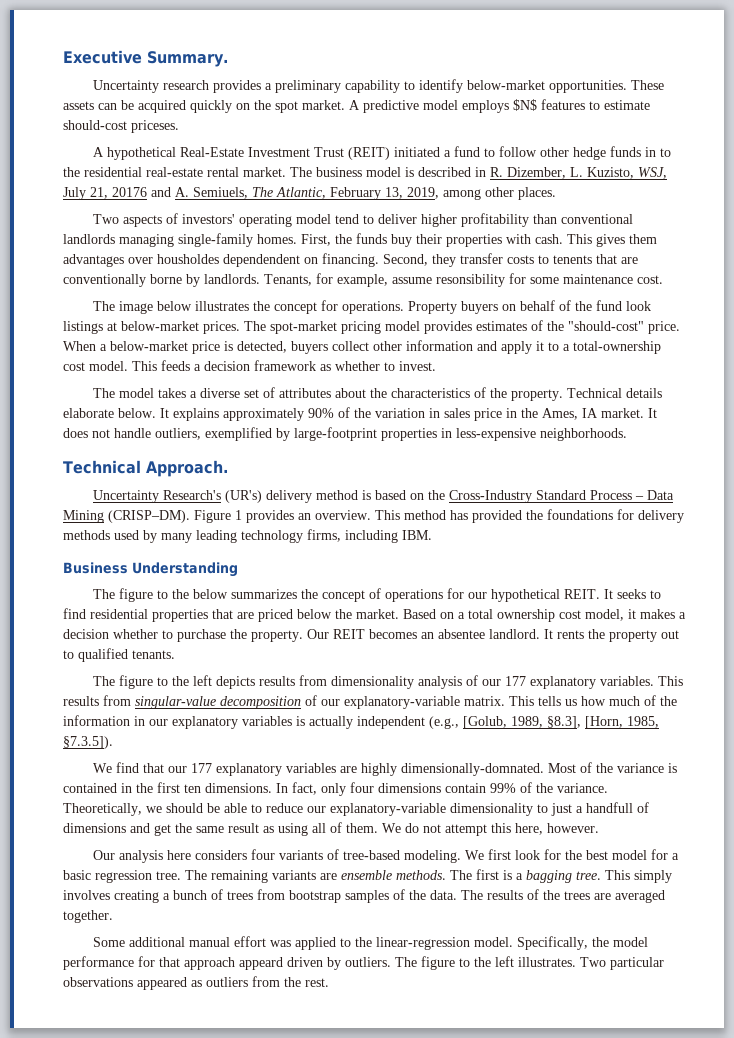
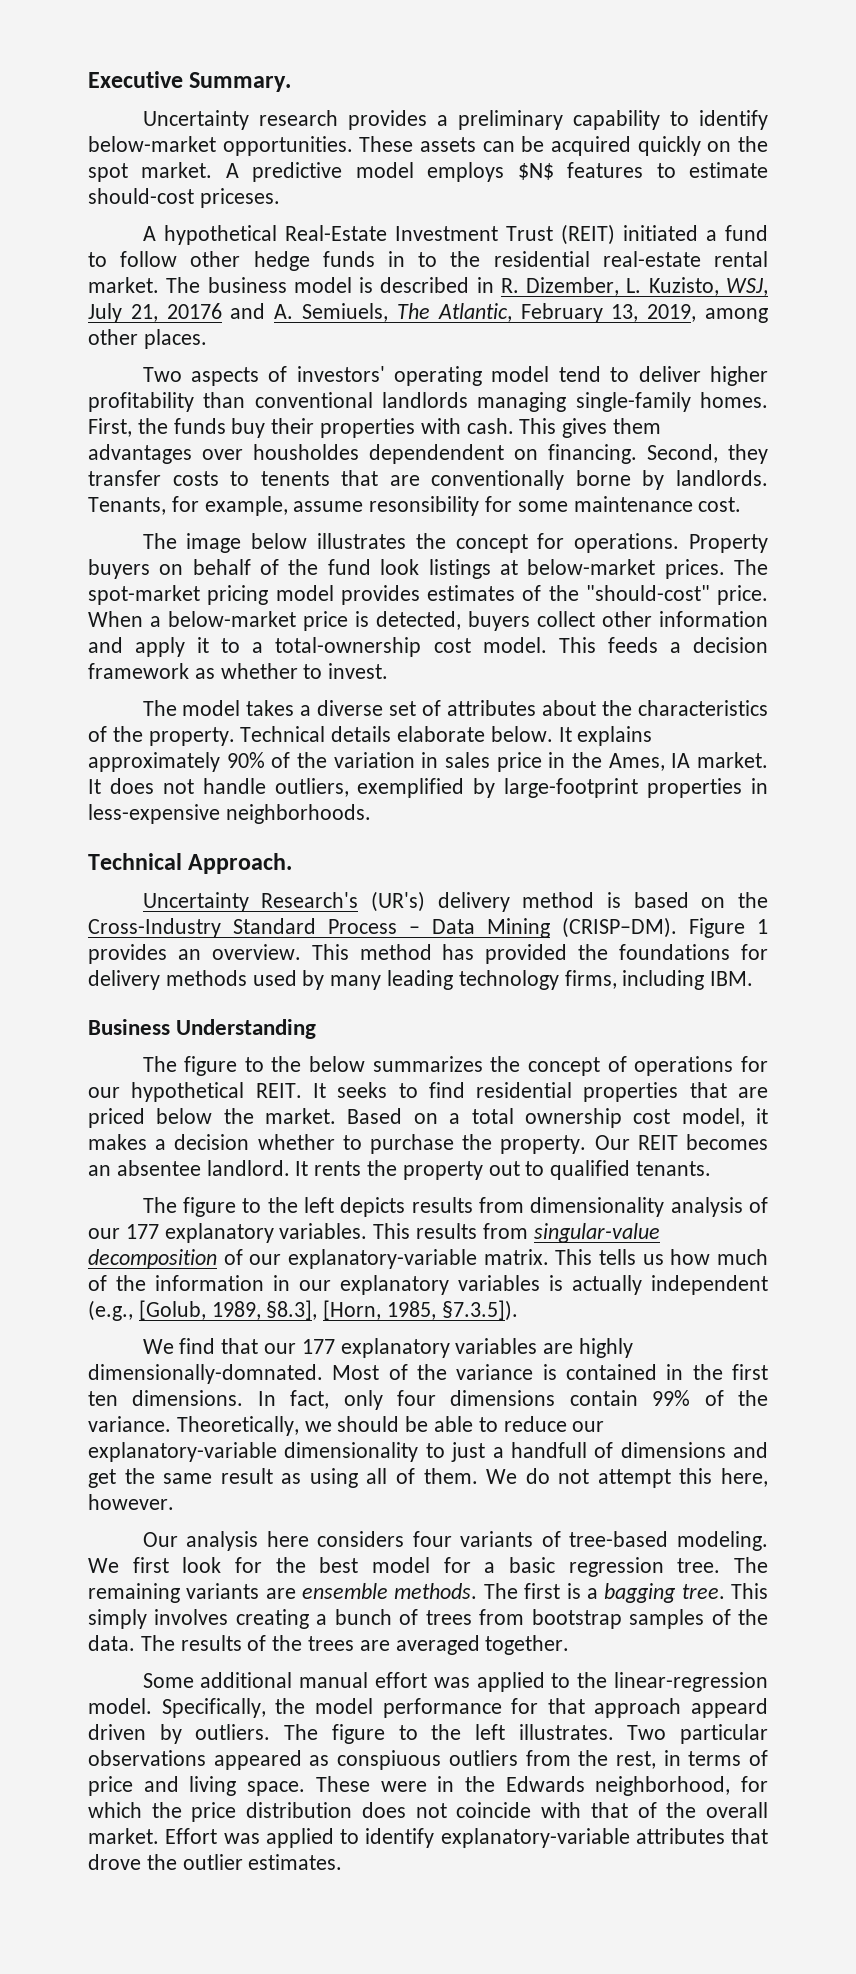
(202, 983) none -> [337,1750,442,1770] conspiuous
[305,978,329,987] rest. -> [615,1750,769,1769] [88,1776,768,1796] [88,1802,769,1822] [88,1828,768,1848] [88,1854,343,1870] rest, in terms of price and living space. These were in the Edwards neighborhood, for which the price distribution does not coincide with that of the overall market. Effort was applied to identify explanatory-variable attributes that drove the outlier estimates.

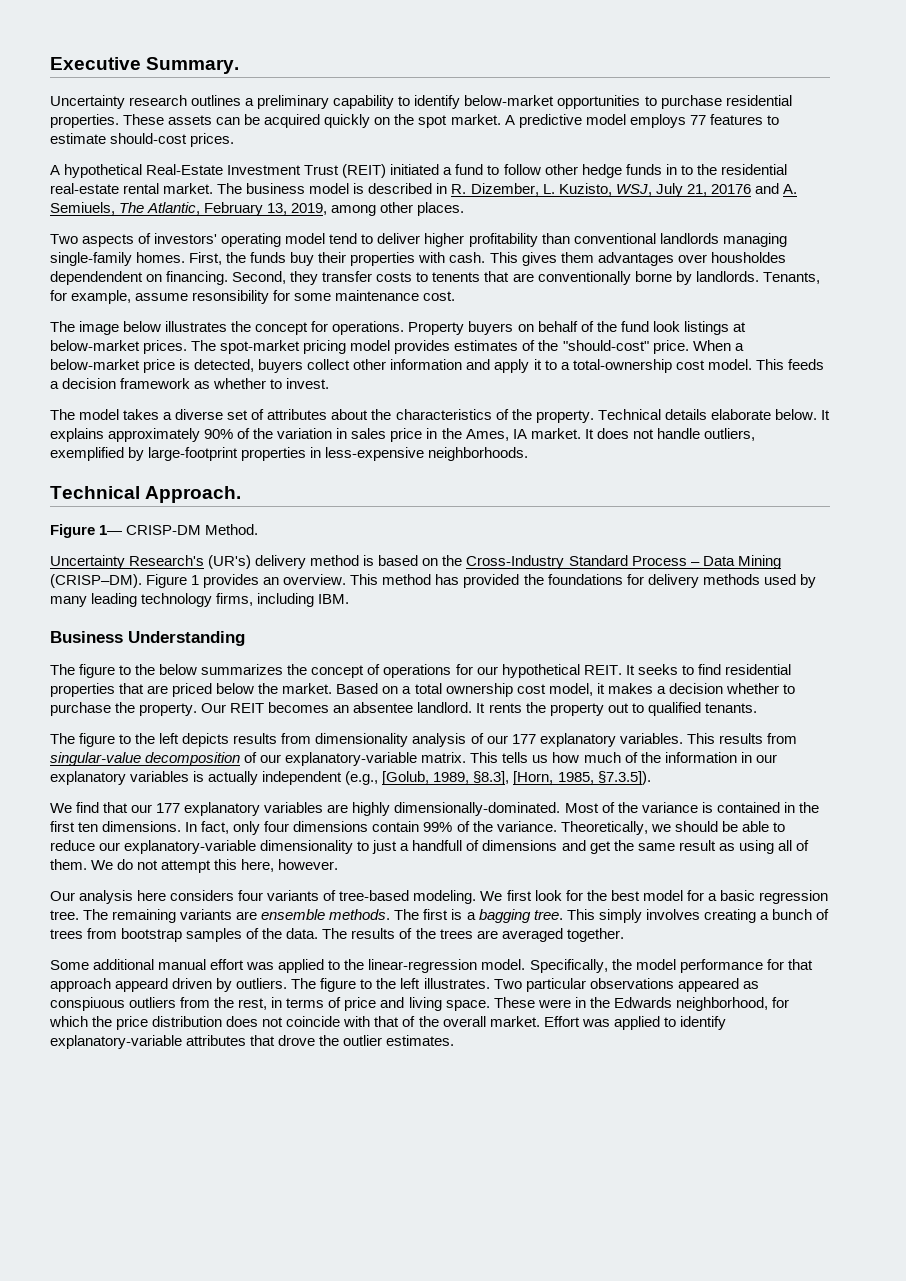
[347,110,427,130] provides -> [191,95,242,106] outlines
[222,136,353,156] opportunities. -> [557,95,792,109] [50,114,119,128] opportunities to purchase residential properties.
[517,163,554,180] $N$ -> [689,115,706,125] 77
[199,188,280,208] priceses. -> [190,133,235,147] prices.
(293, 863) none -> [50,524,259,538] // Figure 1— CRISP-DM Method.
[88,1364,323,1384] dimensionally-domnated. -> [394,802,561,816] dimensionally-dominated.

